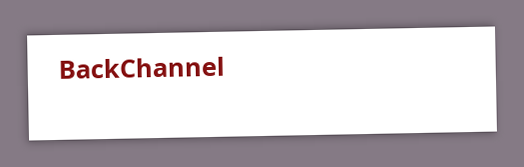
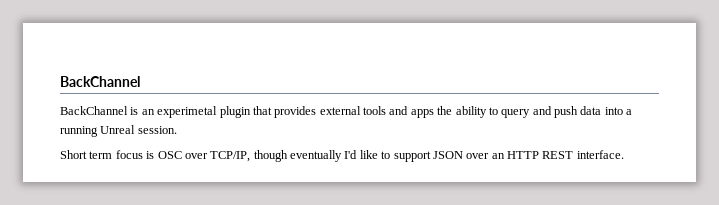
[58,56,225,79] BackChannel -> [60,76,140,87] [60,106,633,118] [60,125,177,137] [60,150,624,162] BackChannel // BackChannel is an experimetal plugin that provides external tools and apps the ability to query and push data into a running Unreal session. // Short term focus is OSC over TCP/IP, though eventually I'd like to support JSON over an HTTP REST interface.

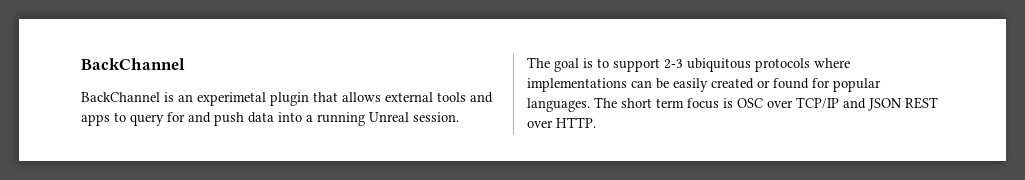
[274,106,317,118] provides -> [342,92,381,102] allows
[437,106,487,118] the ability -> (110, 120) none
(531, 113) none -> [167,112,185,122] for
[60,150,87,159] Short -> [527,57,850,72] [527,78,881,92] [527,97,652,112] The goal is to support 2-3 ubiquitous protocols where implementations can be easily created or found for popular languages. The short
[210,150,624,162] TCP/IP, though eventually I'd like to support JSON over an HTTP REST interface. -> [796,97,938,111] [527,117,596,128] TCP/IP and JSON REST over HTTP.

